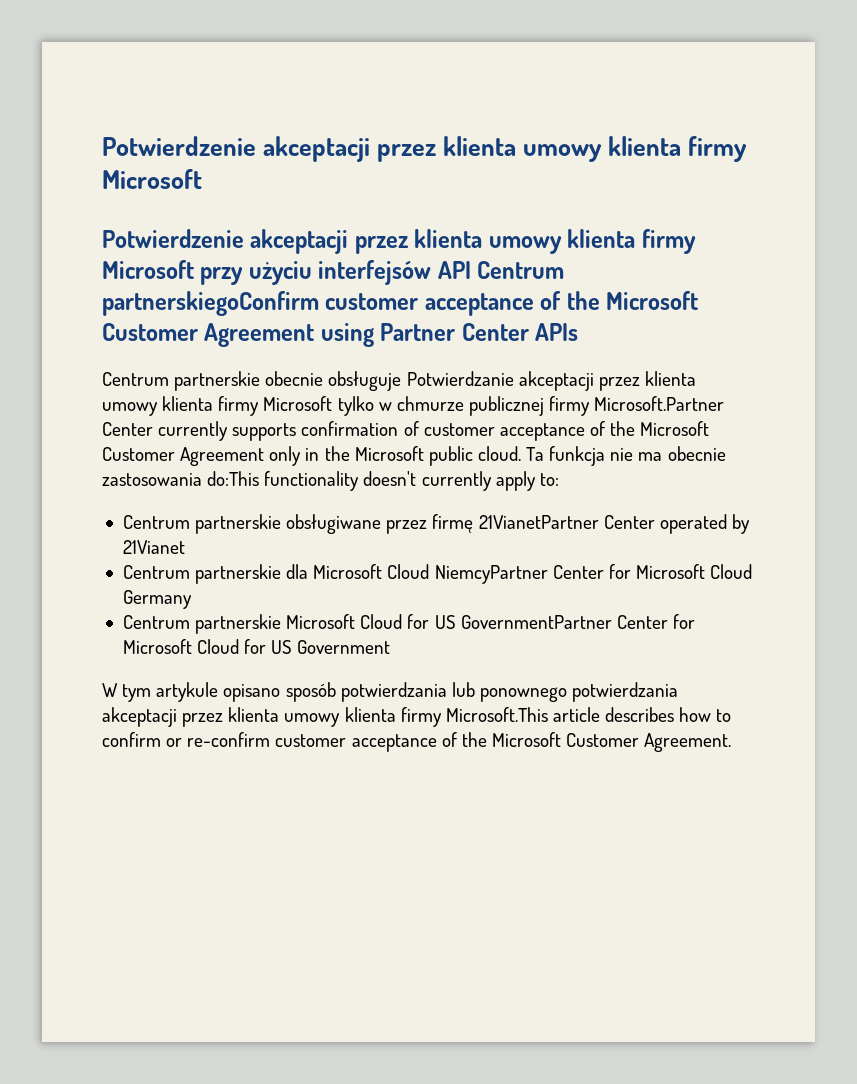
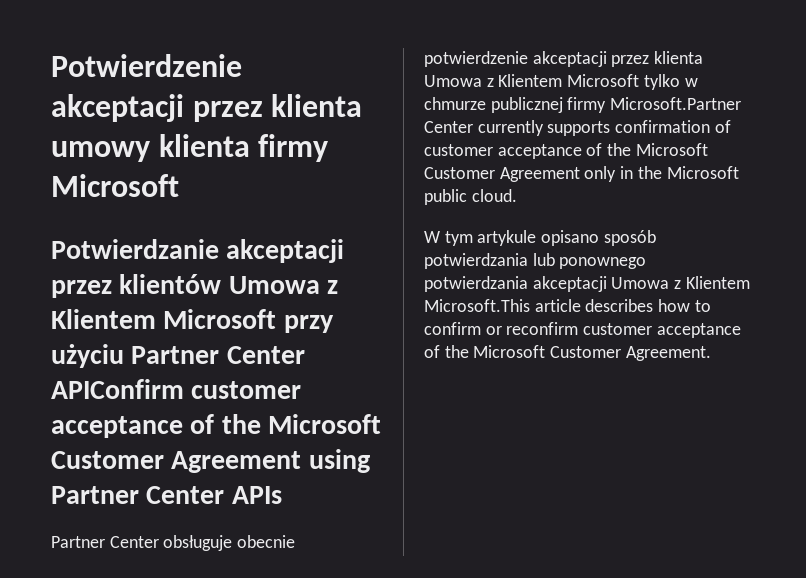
[102,229,696,254] [102,260,565,285] [102,291,319,316] Potwierdzenie akceptacji przez klienta umowy klienta firmy Microsoft przy użyciu interfejsów API Centrum partnerskiegoConfirm -> [51,239,345,263] [51,274,339,298] [51,309,334,333] [51,344,305,368] [51,379,184,399] Potwierdzanie akceptacji przez klientów Umowa z Klientem Microsoft przy użyciu Partner Center APIConfirm
[102,371,696,391] [102,396,260,416] Centrum partnerskie obecnie obsługuje Potwierdzanie akceptacji przez klienta umowy klienta firmy -> [51,535,296,551] [424,51,704,67] [424,74,563,87] Partner Center obsługuje obecnie potwierdzenie akceptacji przez klienta Umowa z Klientem
[526,446,726,466] [102,471,559,491] [122,514,750,534] [122,540,185,554] [122,564,753,584] [122,590,192,609] [122,614,695,634] [122,639,391,654] Ta funkcja nie ma obecnie zastosowania do:This functionality doesn't currently apply to: // Centrum partnerskie obsługiwane przez firmę 21VianetPartner Center operated by 21Vianet // Centrum partnerskie dla Microsoft Cloud NiemcyPartner Center for Microsoft Cloud Germany // Centrum partnerskie Microsoft Cloud for US GovernmentPartner Center for Microsoft Cloud for US Government -> (517, 195) none
[182,707,442,727] przez klienta umowy klienta firmy -> [611,276,750,289] Umowa z Klientem
[187,732,271,747] re-confirm -> [506,322,579,335] reconfirm

